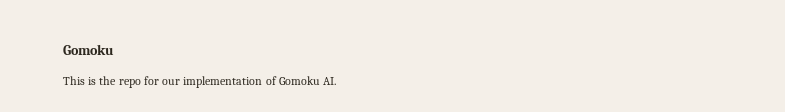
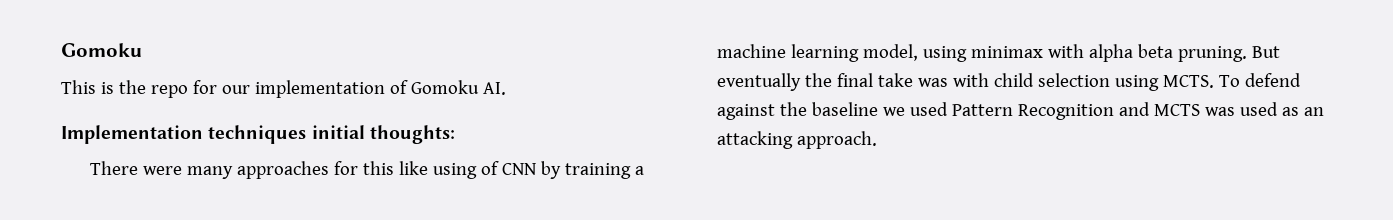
(337, 81) none -> [61,125,455,144] [90,161,645,179] [717,44,1280,62] [717,73,1301,91] [717,102,1324,120] [717,131,877,149] // Implementation techniques initial thoughts: // There were many approaches for this like using of CNN by training a machine learning model, using minimax with alpha beta pruning. But eventually the final take was with child selection using MCTS. To defend against the baseline we used Pattern Recognition and MCTS was used as an attacking approach.

